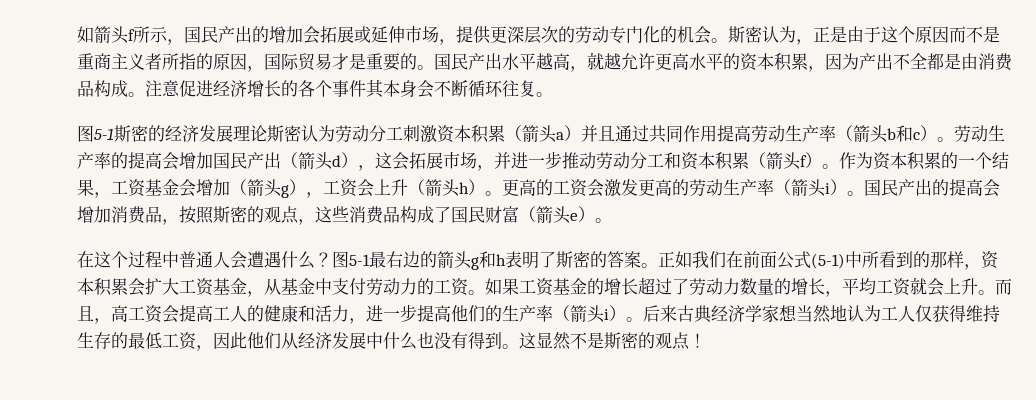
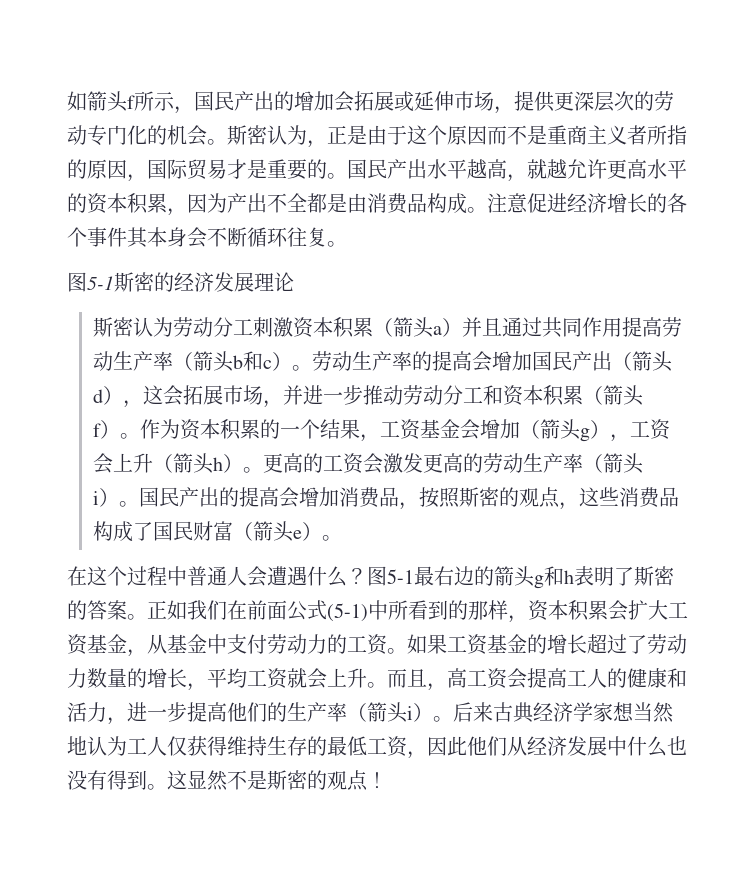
(267, 133) none -> (294, 282) //

